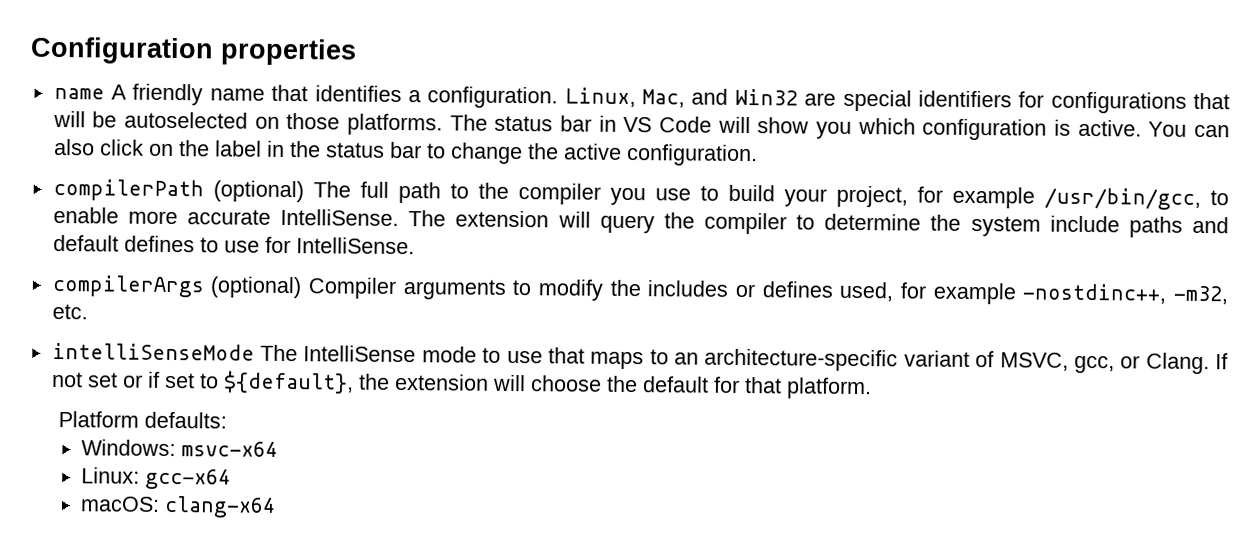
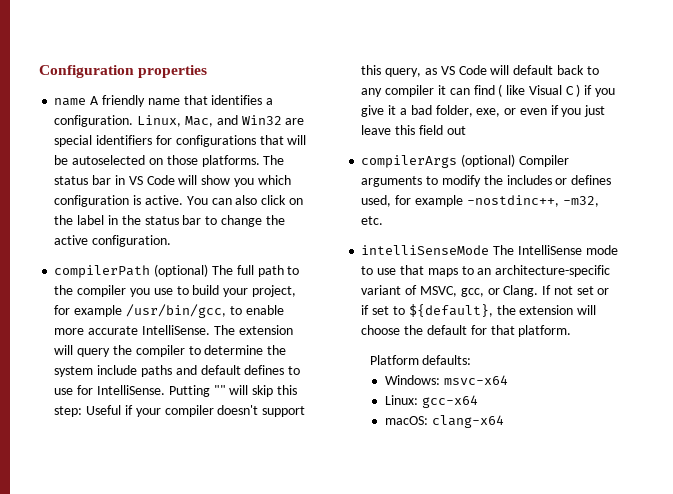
(415, 246) none -> [168,385,297,397] [54,405,306,417] [361,65,599,77] [361,84,615,97] [361,105,606,117] [361,125,466,135] Putting "" will skip this step: Useful if your compiler doesn't support this query, as VS Code will default back to any compiler it can find ( like Visual C ) if you give it a bad folder, exe, or even if you just leave this field out

